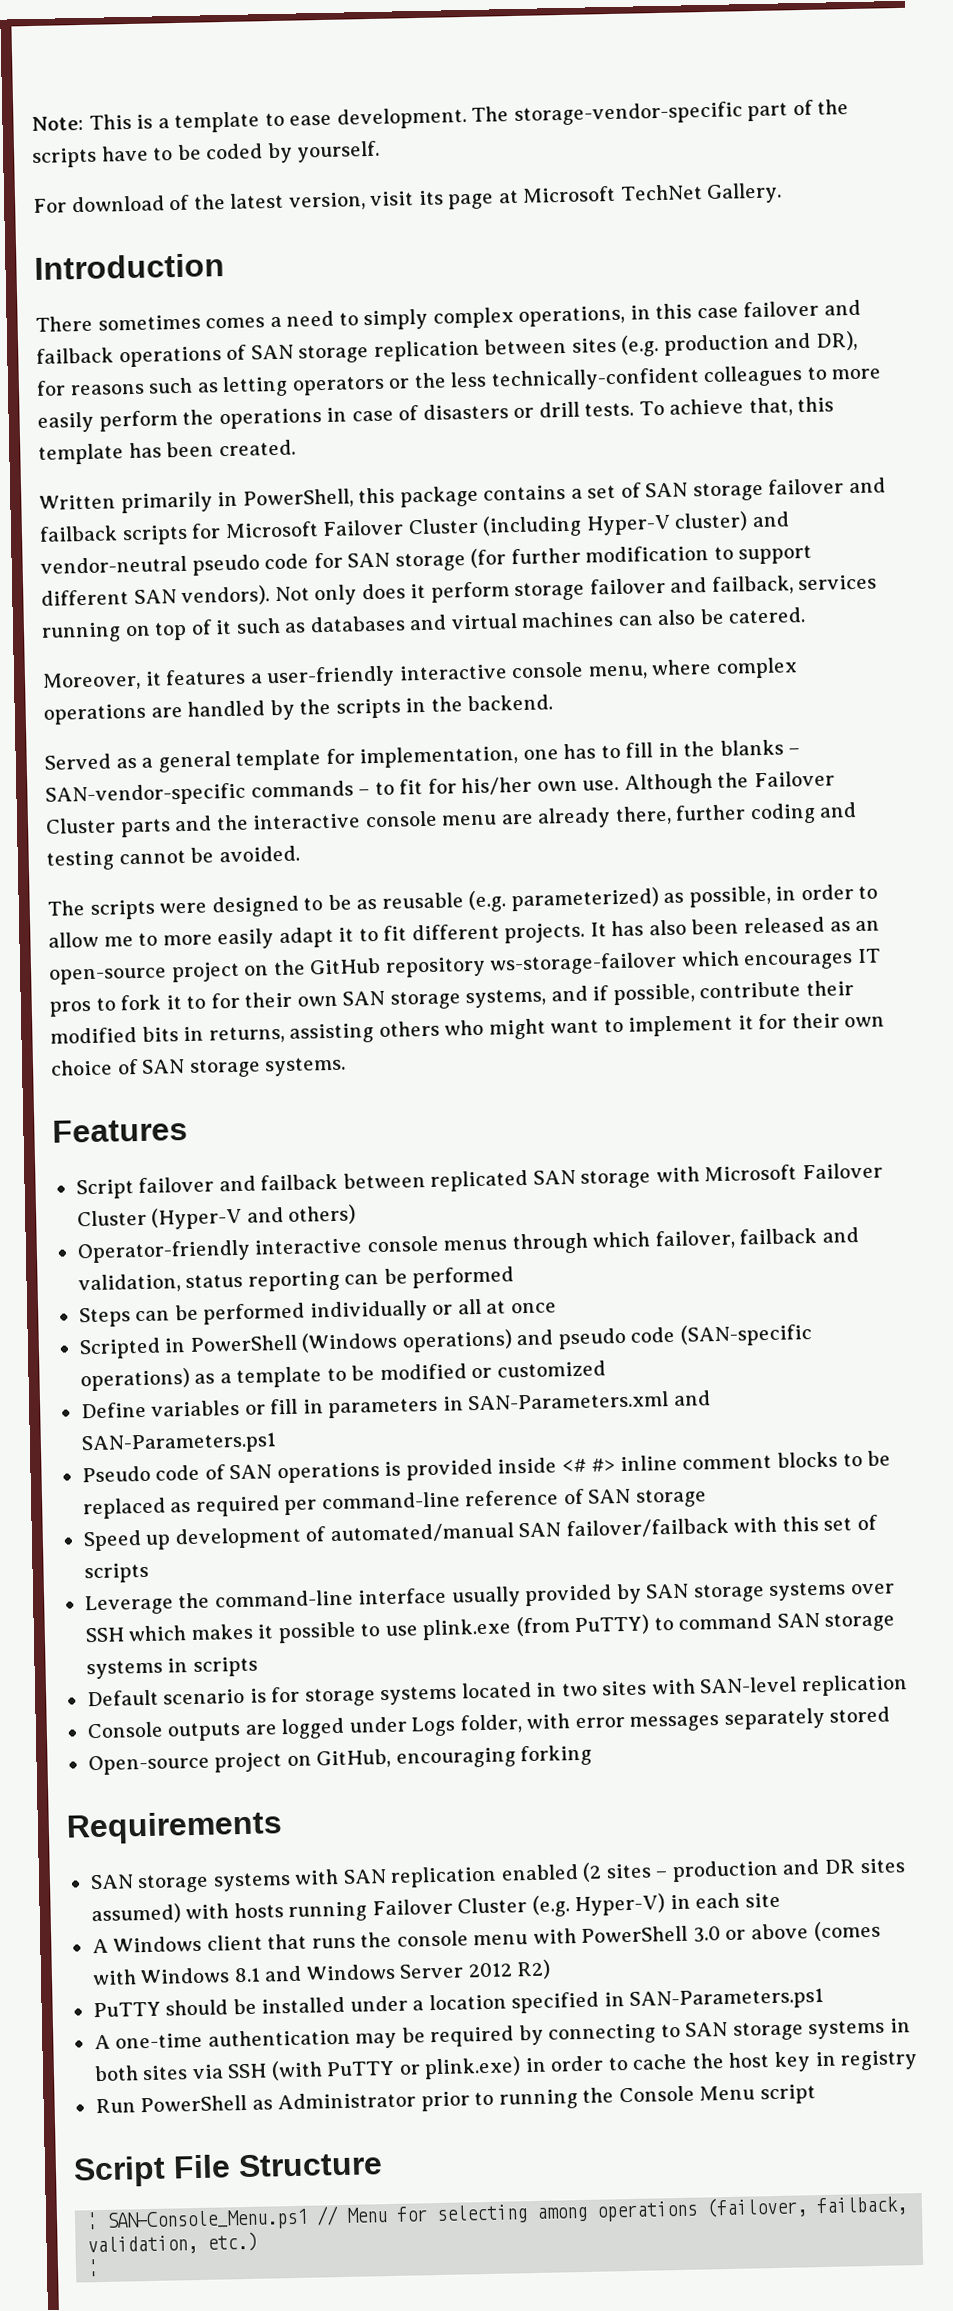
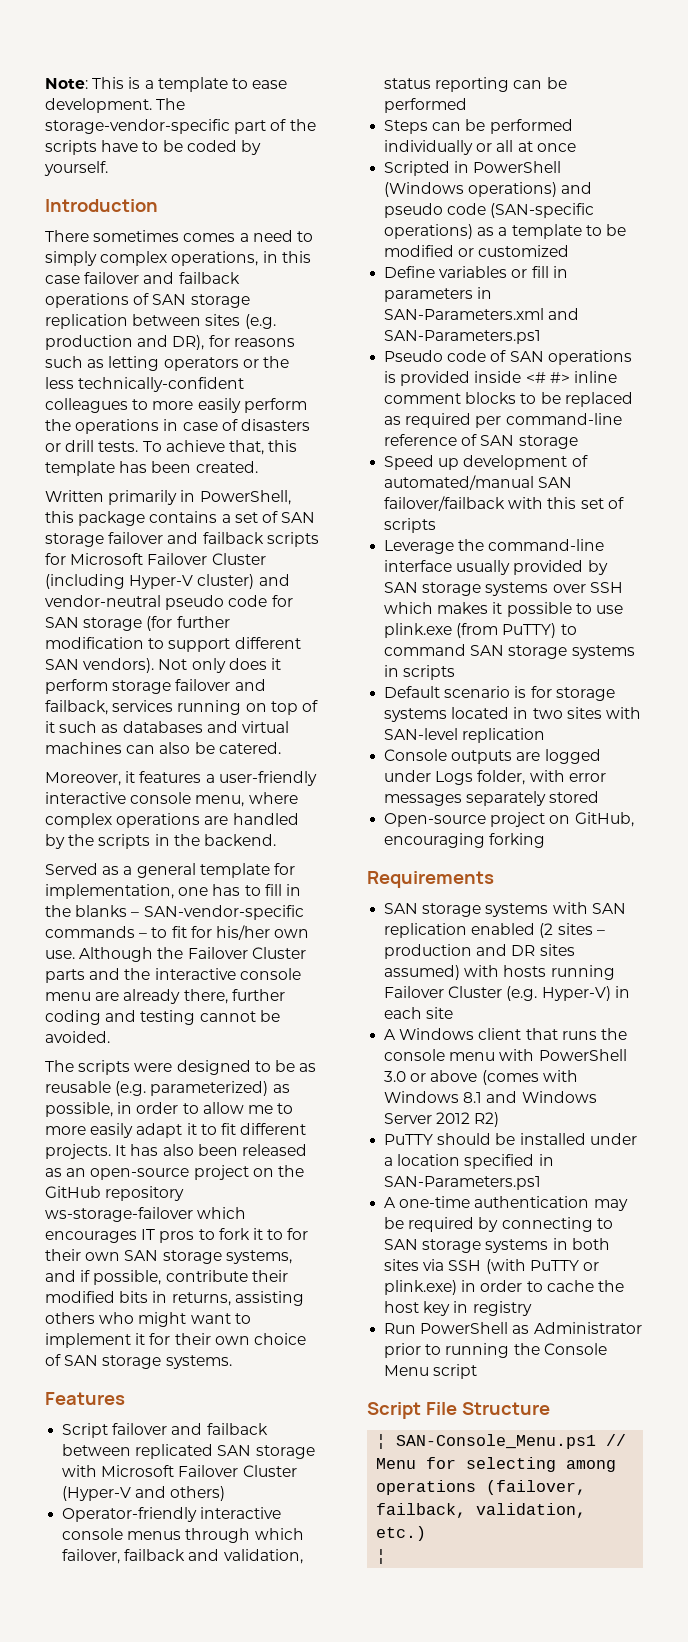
[33,182,783,214] // For download of the latest version, visit its page at Microsoft TechNet Gallery. -> (108, 168) none

